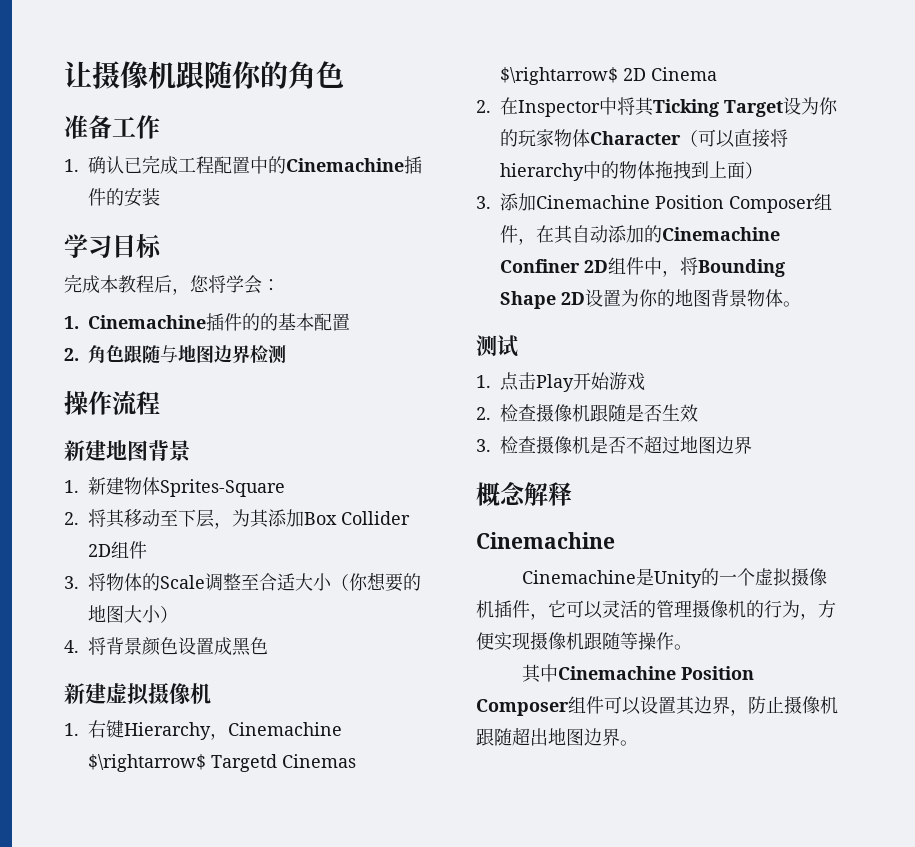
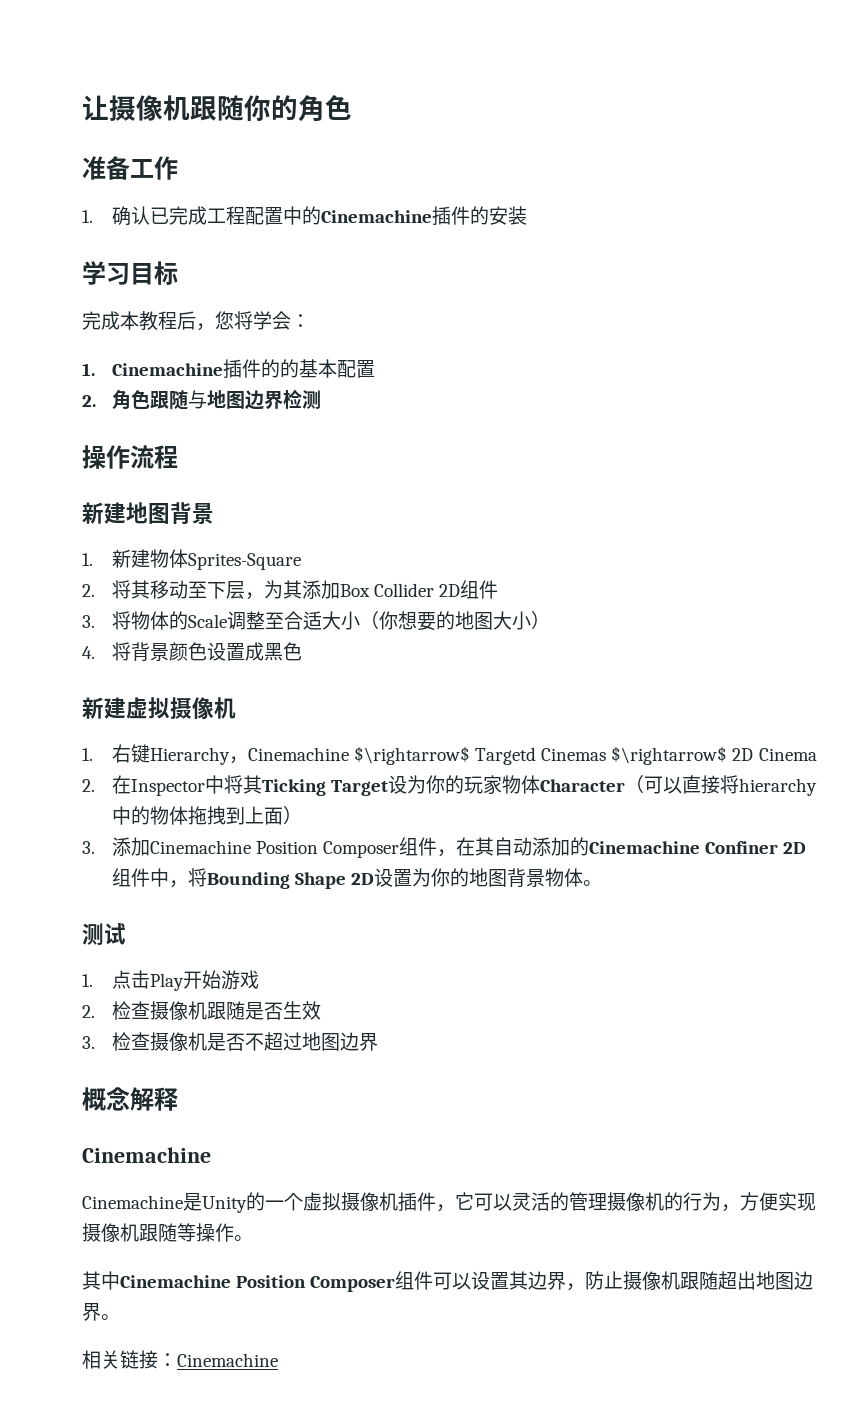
(638, 743) none -> [82,1350,278,1369] // 相关链接：Cinemachine

